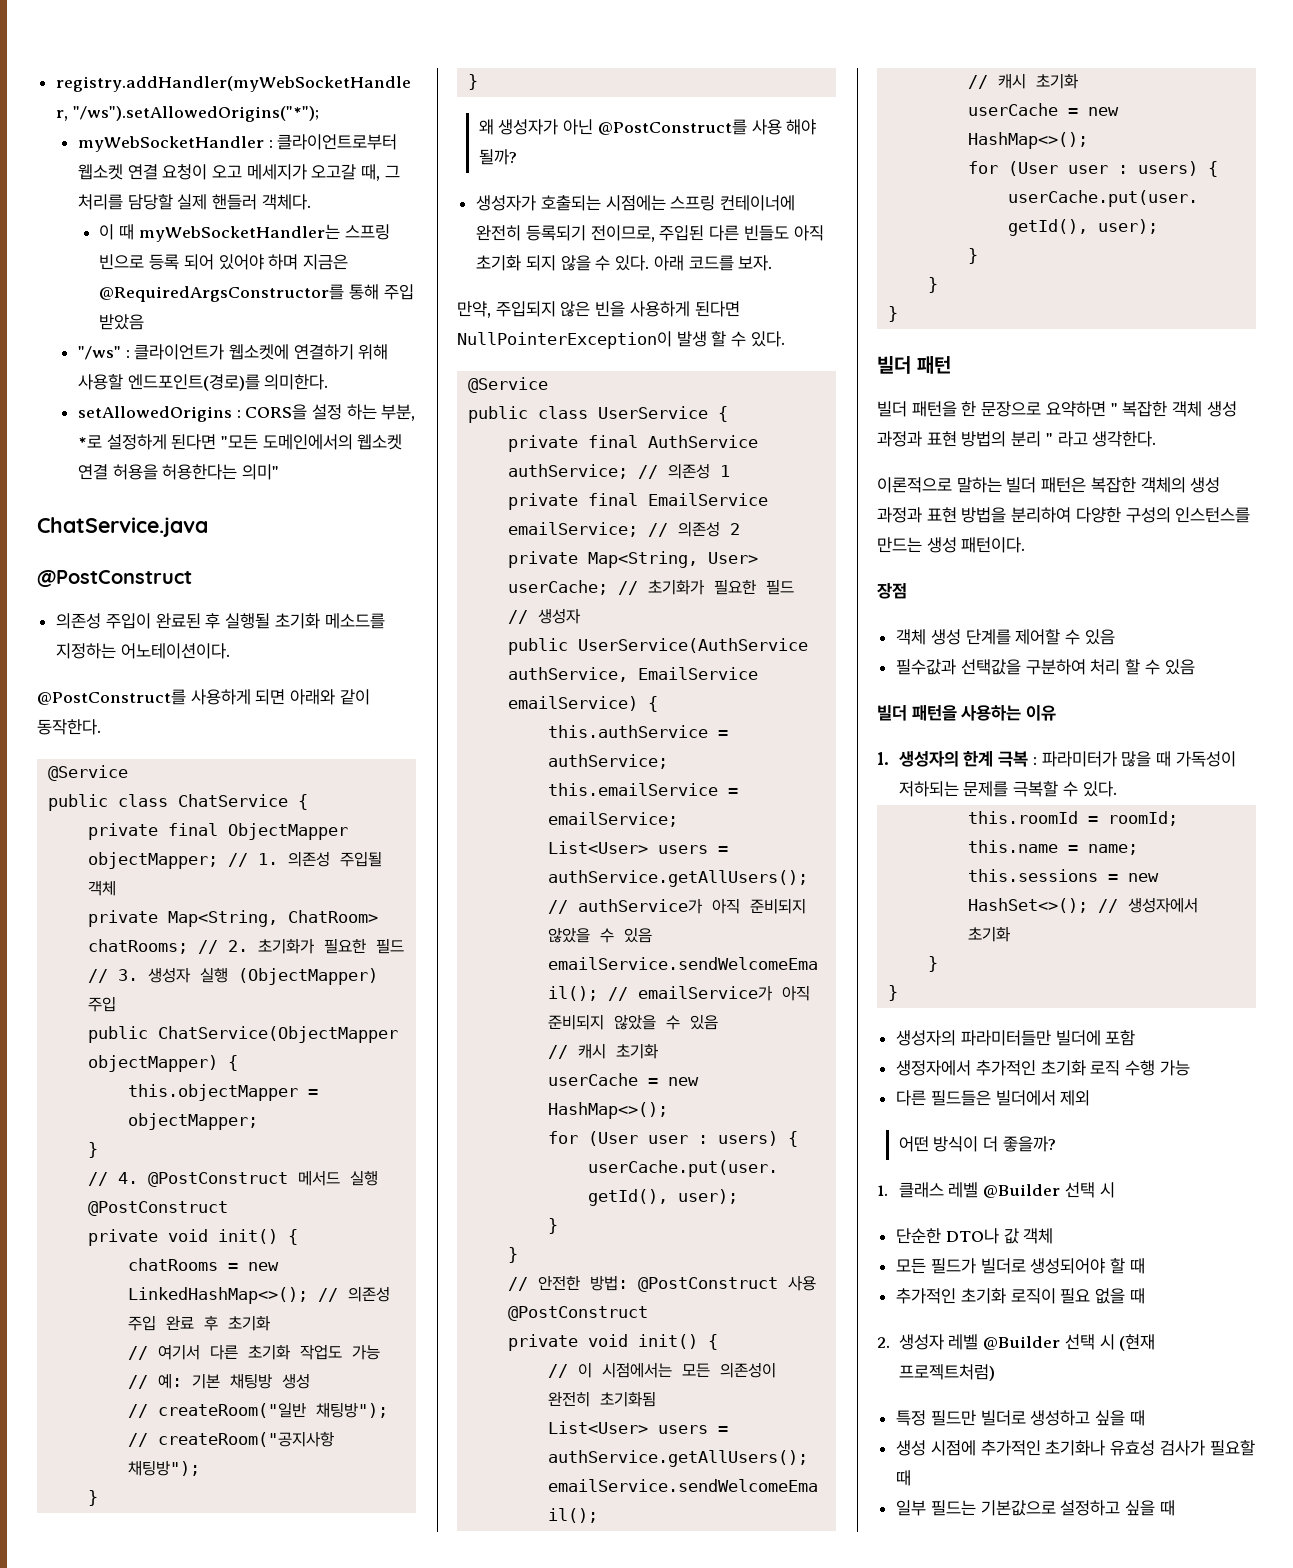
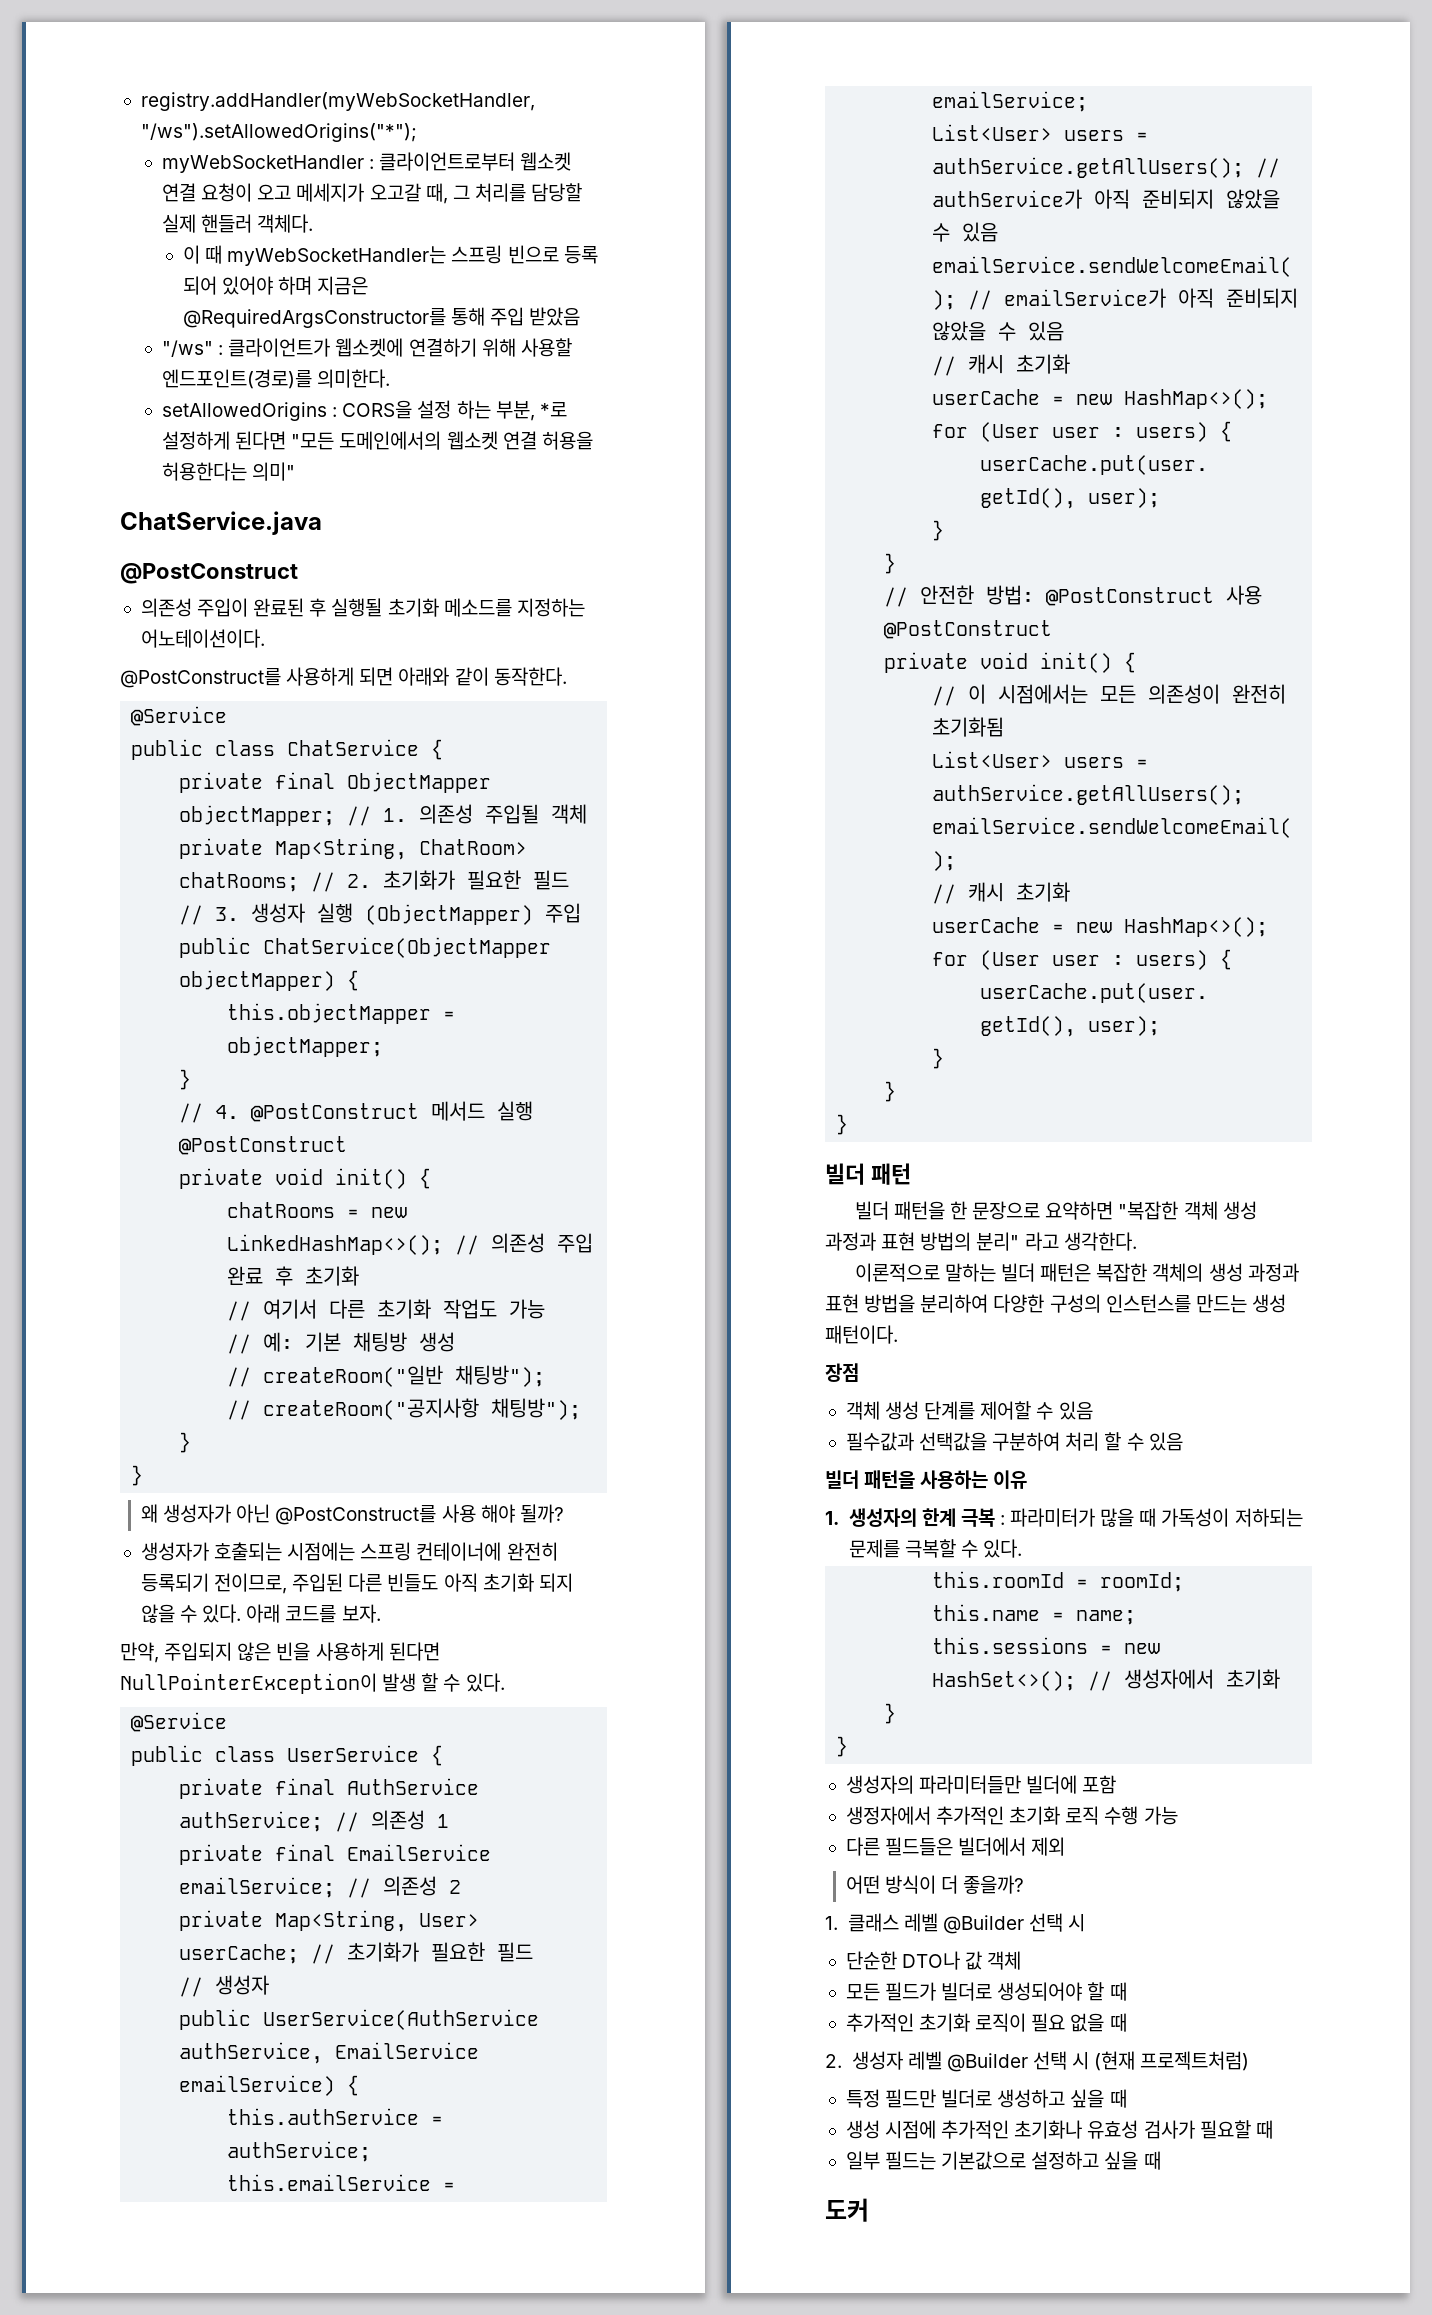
[1110,401,1168,417] " 복잡한 -> [1118,1201,1179,1220] "복잡한
[1011,431,1053,447] 분리 " -> [976,1232,1020,1251] 분리"
(1175, 1508) none -> [825,2198,869,2222] // 도커

